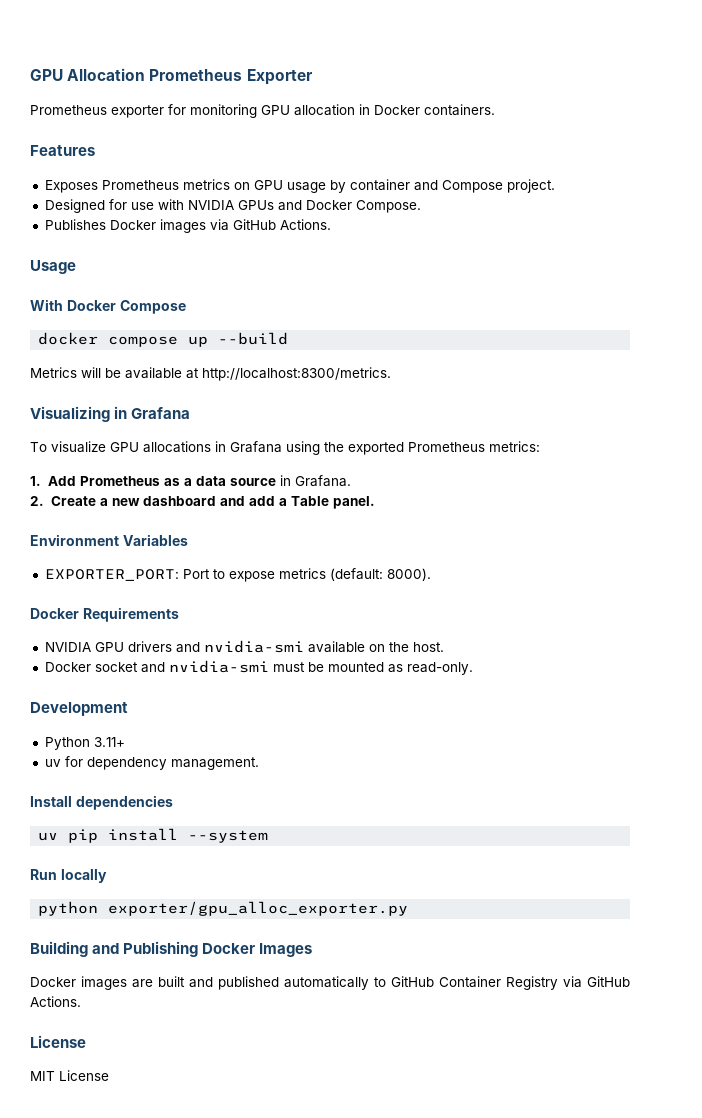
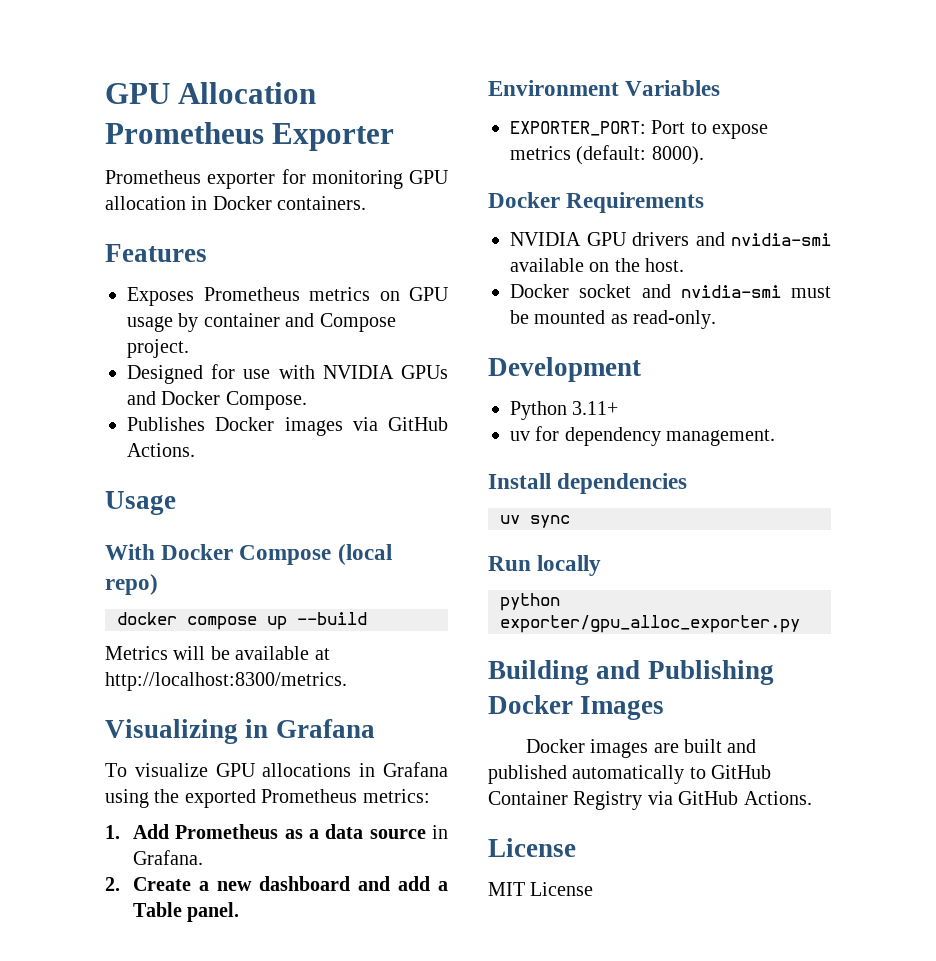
(186, 307) none -> [337,544,392,565] [105,574,158,595] (local repo)
[68,828,269,843] pip install --system -> [530,515,570,528] sync

